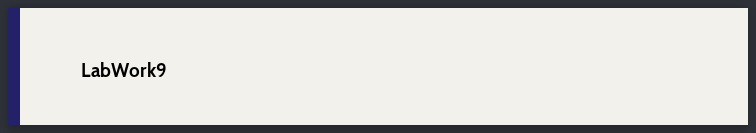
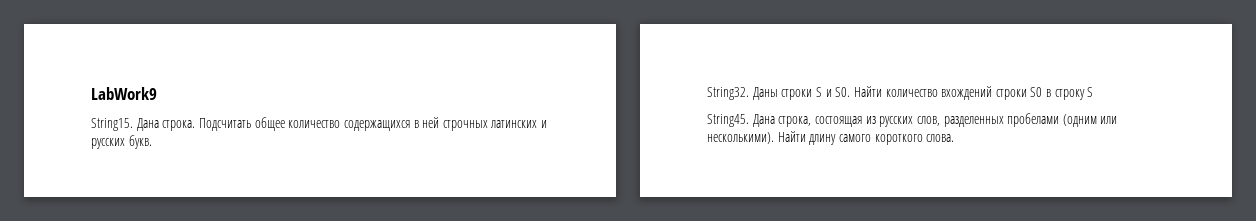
(167, 69) none -> [91,117,548,131] [91,135,152,149] [707,86,1094,100] [707,113,1118,127] [707,131,955,145] // String15. Дана строка. Подсчитать общее количество содержащихся в ней строчных латинских и русских букв. // String32. Даны строки S и S0. Найти количество вхождений строки S0 в строку S // String45. Дана строка, состоящая из русских слов, разделенных пробелами (одним или несколькими). Найти длину самого короткого слова.

